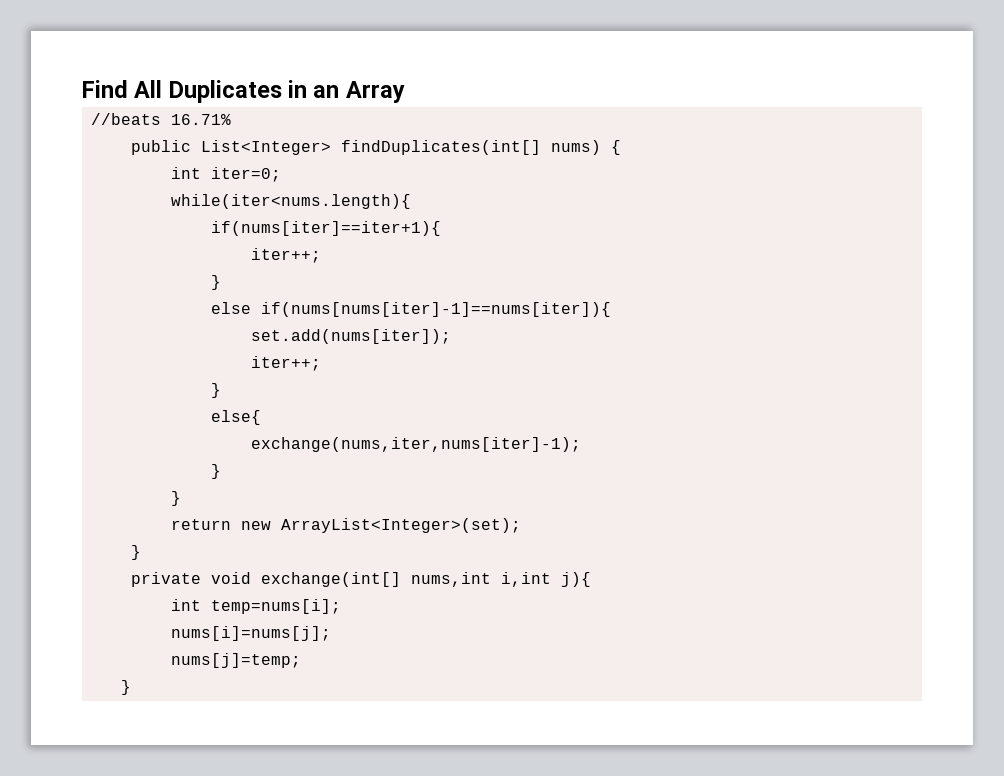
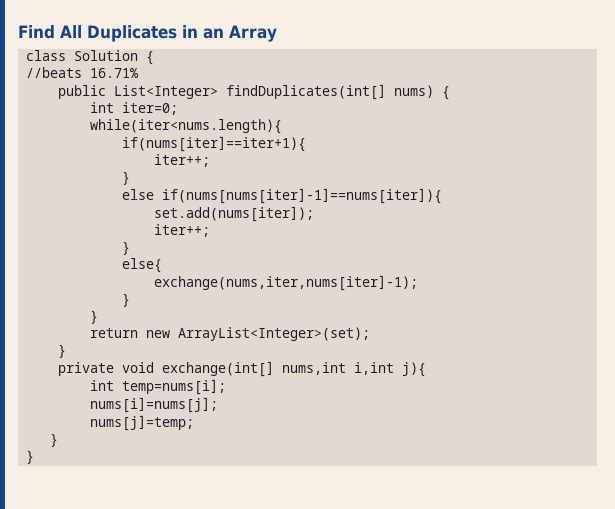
(405, 92) none -> [26,50,155,65] // class Solution {
(131, 687) none -> [26,450,35,464] // }

